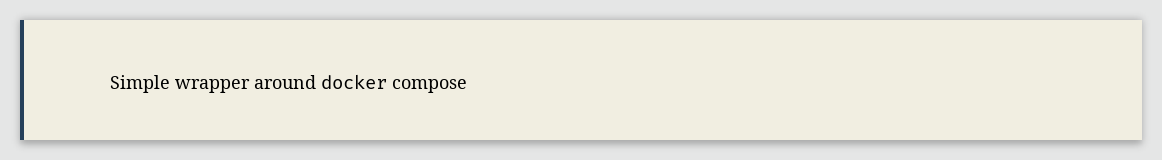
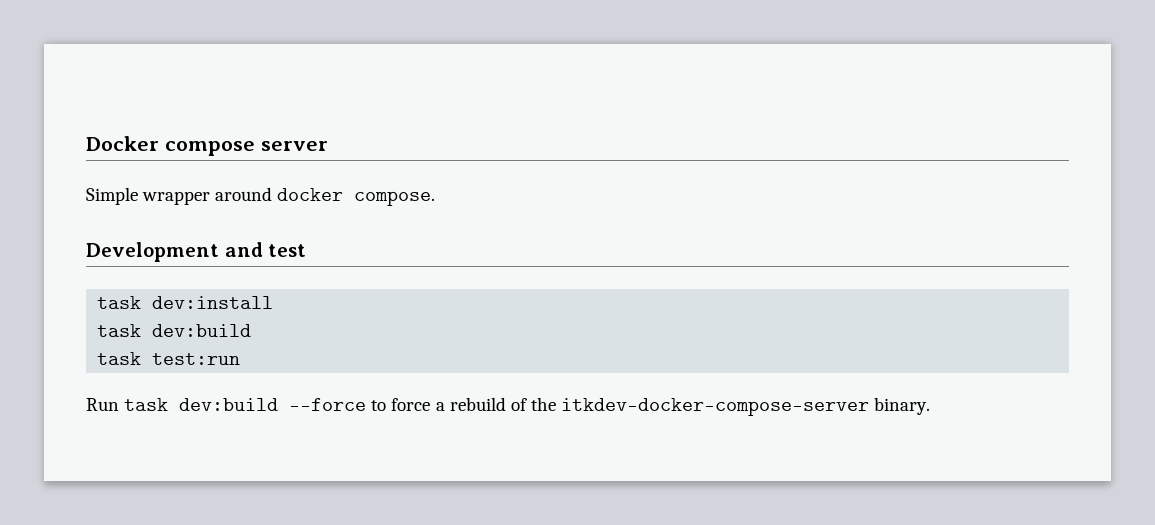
(110, 84) none -> [86,136,328,156] Docker compose server //
[392,79,467,93] compose -> [354,191,436,206] [86,242,307,262] [97,296,274,309] [97,324,252,337] [97,352,241,365] [86,397,931,416] compose. // Development and test // task dev:install // task dev:build // task test:run // Run task dev:build --force to force a rebuild of the itkdev-docker-compose-server binary.

